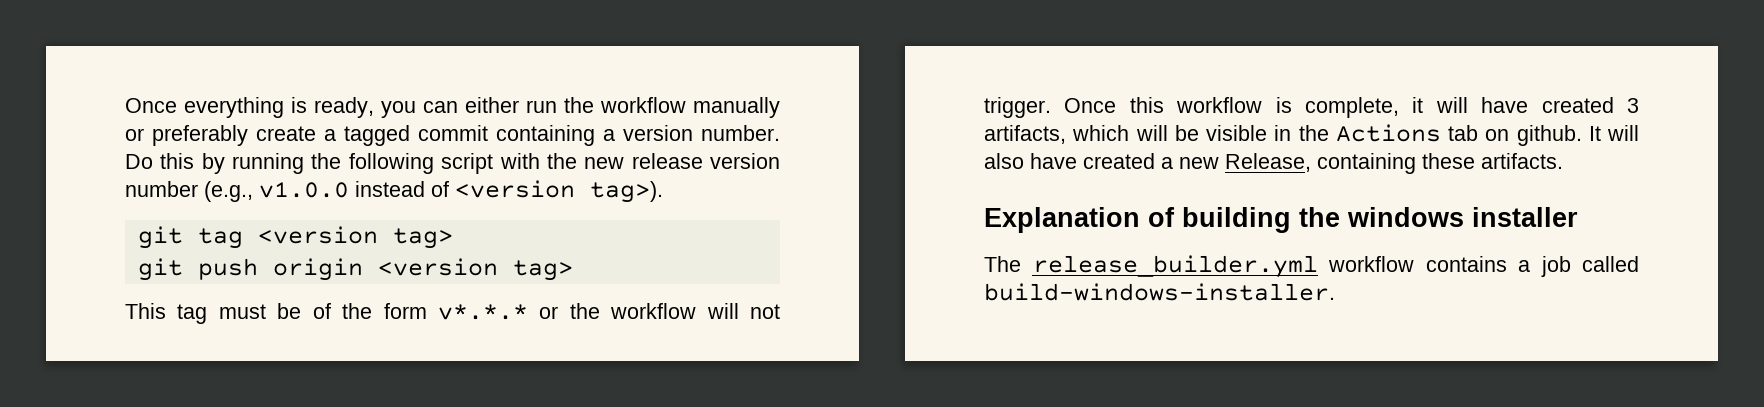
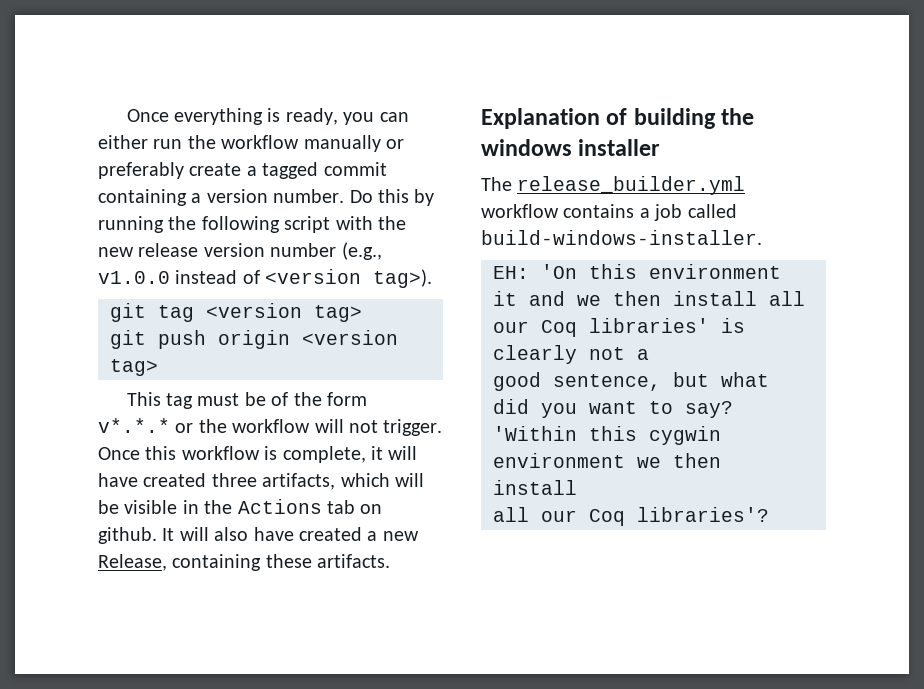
[1627,98,1639,113] 3 -> [211,473,257,487] three
(1335, 292) none -> [493,264,781,279] [493,291,805,306] [493,318,745,337] [493,345,649,364] [493,372,769,391] [493,399,733,418] [493,426,721,445] [493,453,721,468] [493,480,577,495] [493,507,769,526] // EH: 'On this environment it and we then install all our Coq libraries' is clearly not a // good sentence, but what did you want to say? 'Within this cygwin environment we then install // all our Coq libraries'?

